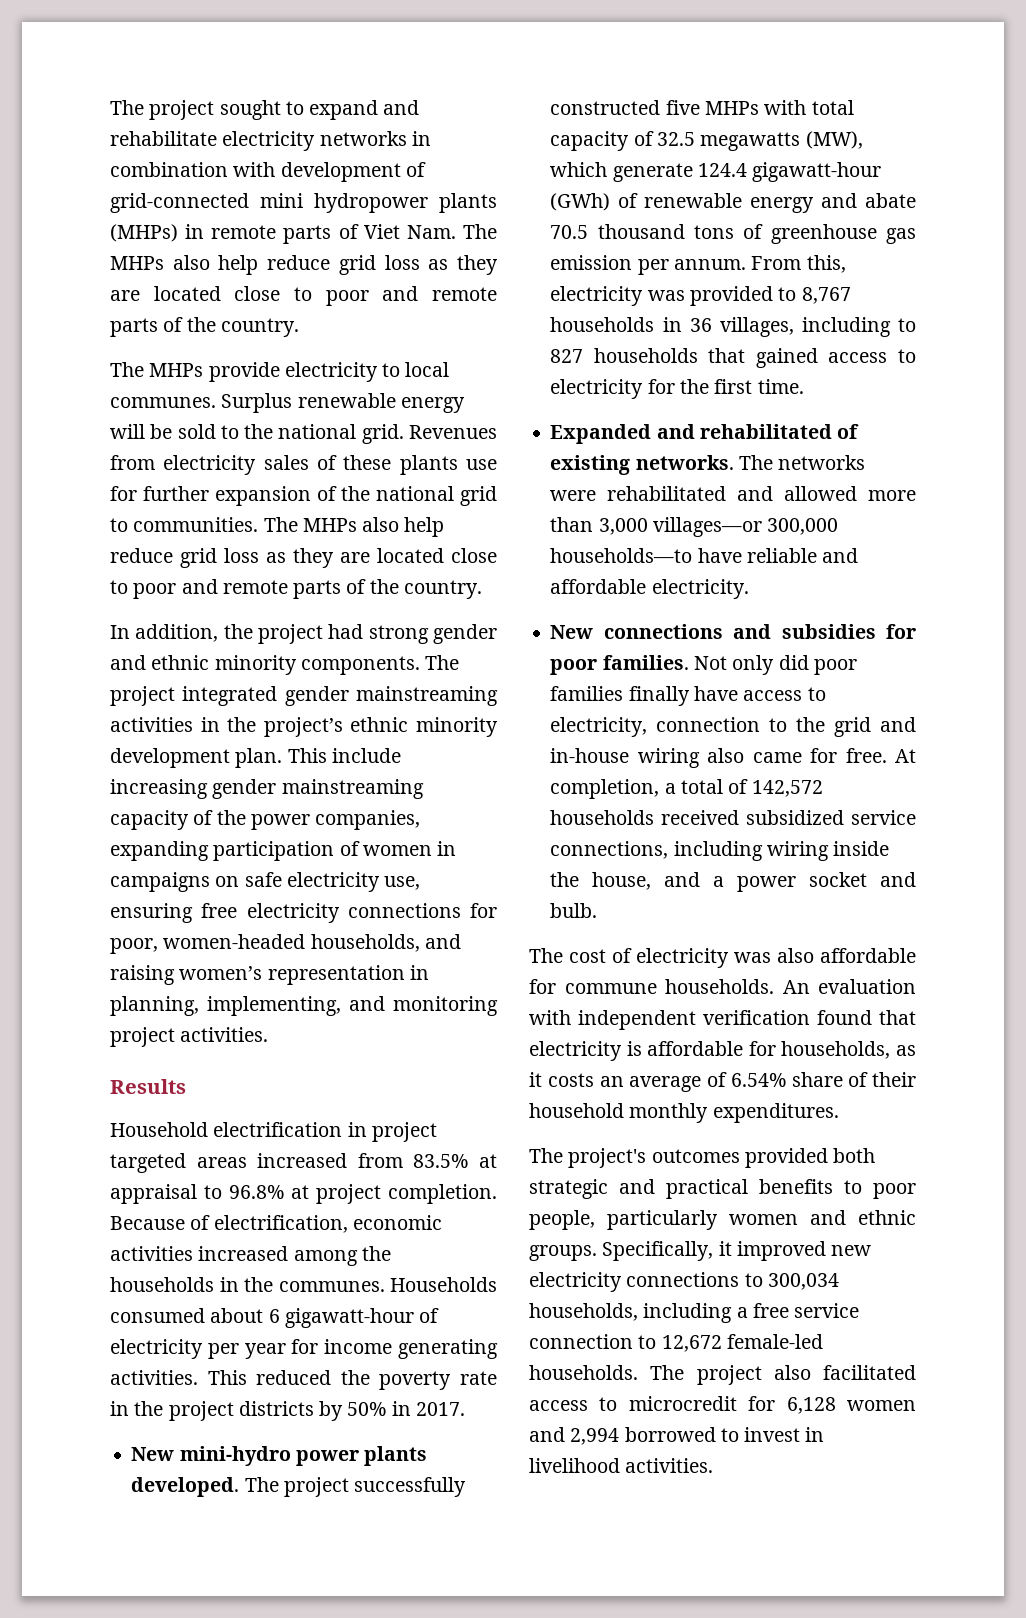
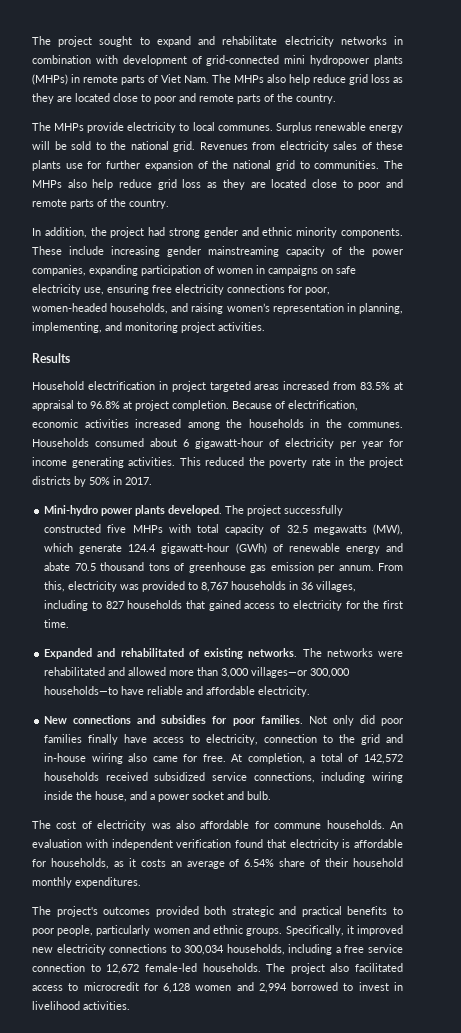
[425,655,460,670] [110,686,498,706] [110,717,498,737] [110,748,327,768] The project integrated gender mainstreaming activities in the project’s ethnic minority development plan. This -> [32,246,62,255] These
[131,1446,291,1466] New mini-hydro -> [44,505,99,516] Mini-hydro

